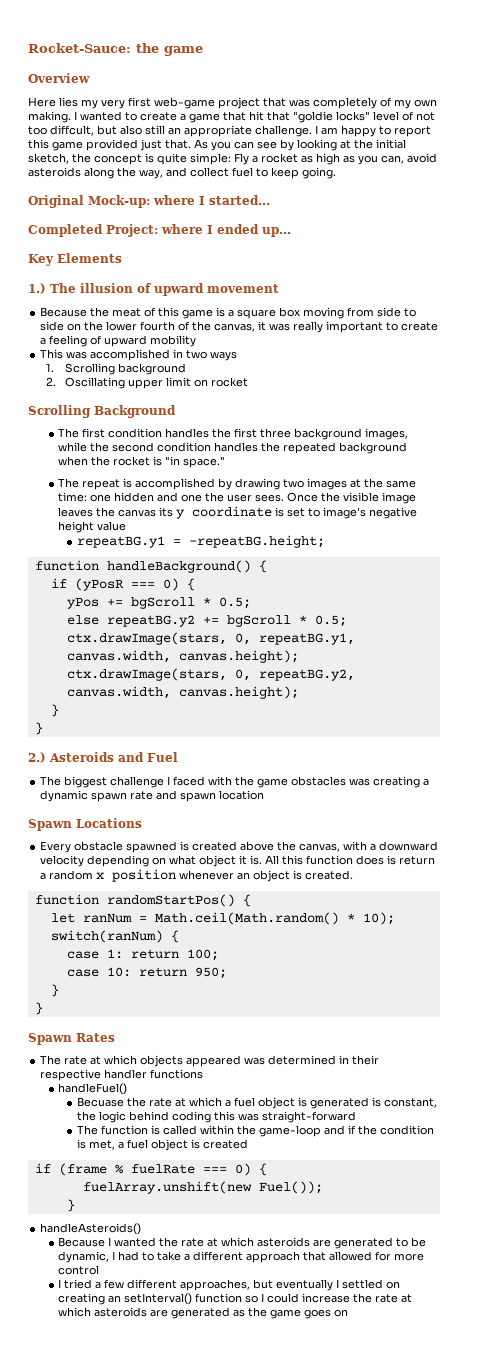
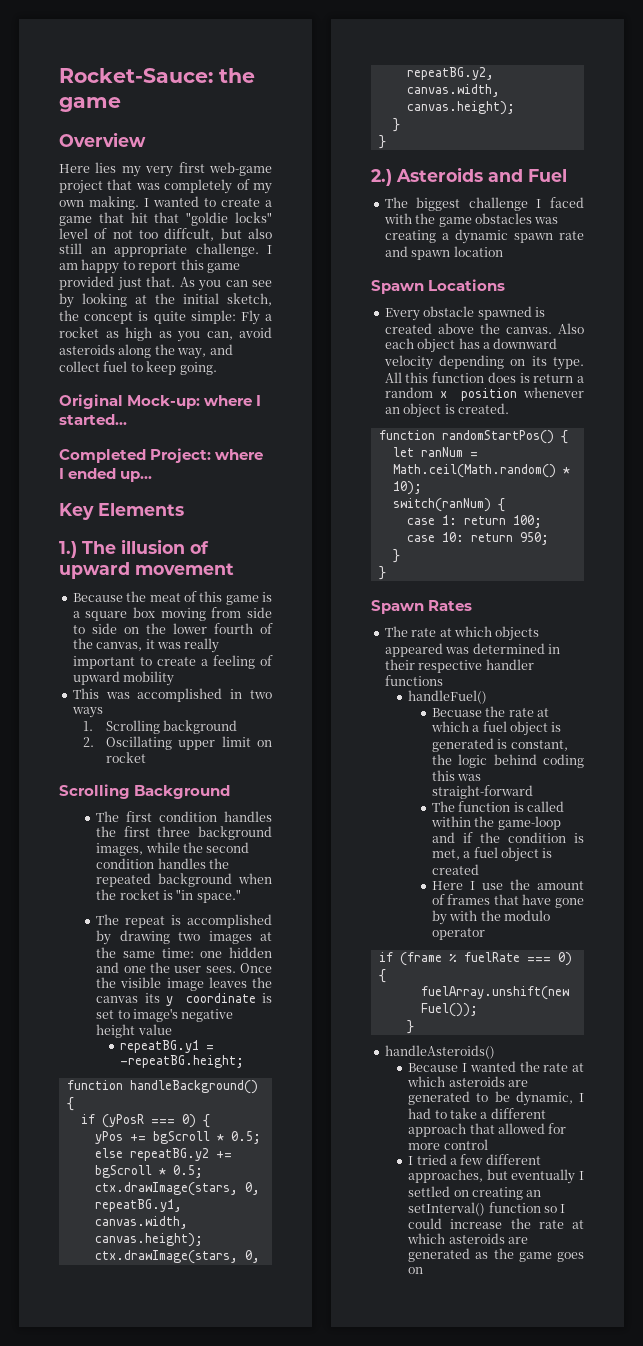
[299,841,368,852] canvas, with -> [505,323,584,334] [384,338,480,353] canvas. Also each object has
[169,855,263,867] what object it is. -> [531,356,584,370] its type.
(248, 1144) none -> [431,879,584,890] [431,894,584,908] [431,910,550,925] [431,928,485,940] // Here I use the amount of frames that have gone by with the modulo operator

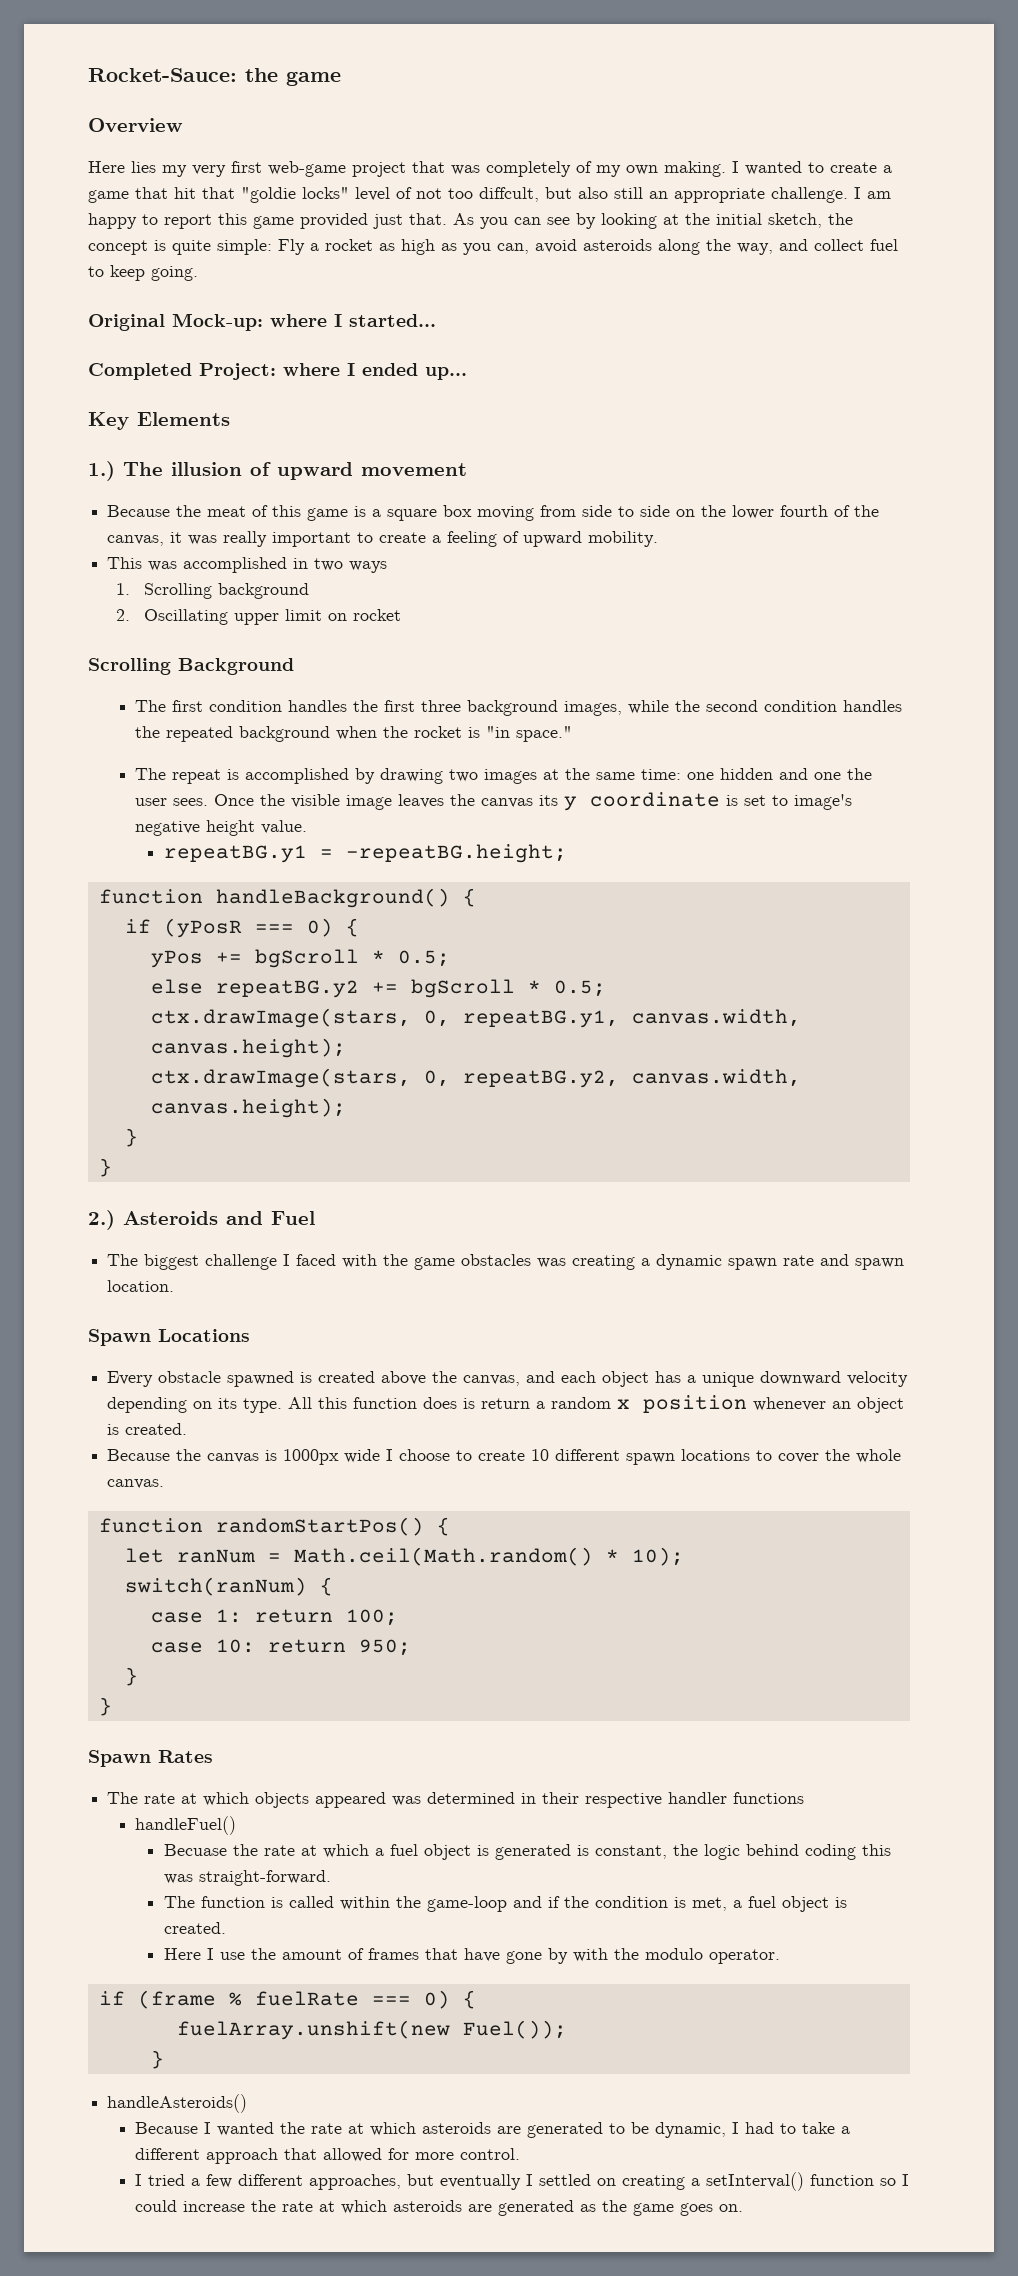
[123,671,175,686] mobility -> [588,531,659,547] mobility.
[137,1024,172,1035] value -> [261,820,308,834] value.
[453,246,503,257] location -> [107,1280,175,1292] location.
[505,323,584,334] canvas. Also -> [463,1371,556,1386] canvas, and
(490, 345) none -> [702,1372,755,1387] unique
(509, 408) none -> [107,1449,902,1465] [107,1479,165,1489] // Because the canvas is 1000px wide I choose to create 10 different spawn locations to cover the whole canvas.
[431,785,533,799] straight-forward -> [198,1870,331,1886] straight-forward.
[431,864,479,875] created -> [163,1922,226,1934] created.
[431,928,485,940] operator -> [708,1949,780,1964] operator.
[443,1139,488,1150] control -> [460,2148,521,2160] control.
[526,1190,542,1197] an -> [691,2178,701,2186] a
[408,1267,424,1274] on -> [719,2204,744,2212] on.

